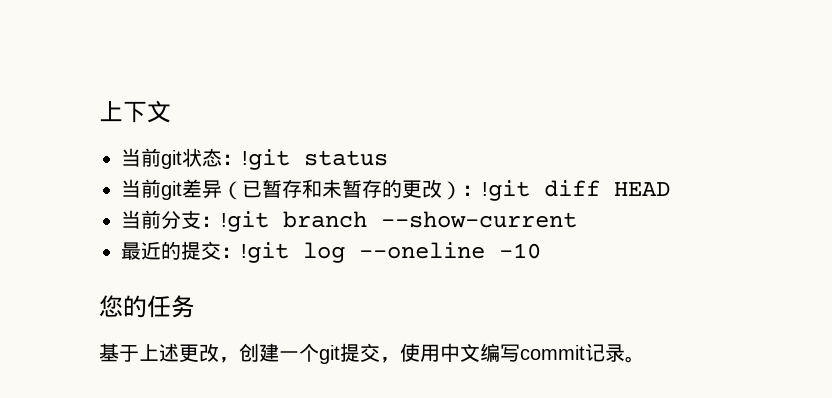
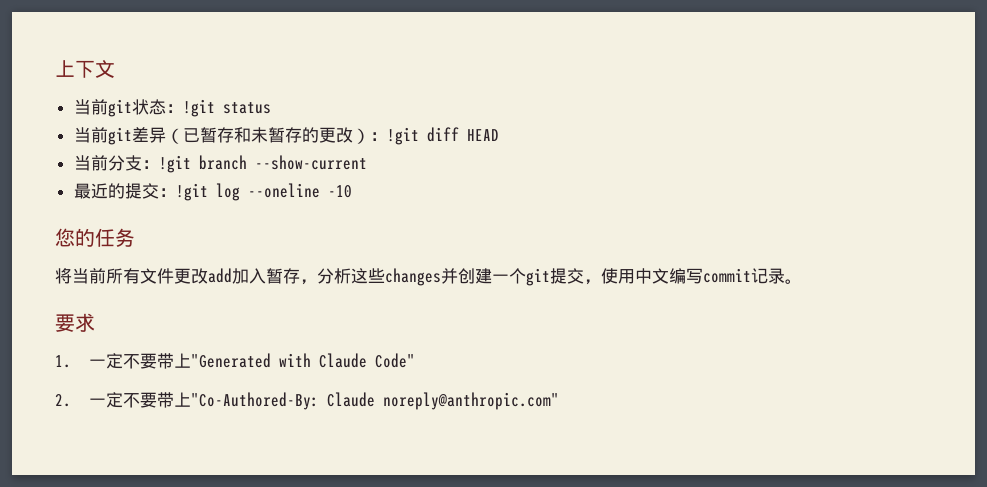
[99,343,239,363] 基于上述更改， -> [55,268,458,286] 将当前所有文件更改add加入暂存，分析这些changes并
(645, 359) none -> [55,313,95,332] [55,353,415,369] [55,392,559,410] // 要求 // 1.一定不要带上"Generated with Claude Code" // 2.一定不要带上"Co-Authored-By: Claude noreply@anthropic.com"

